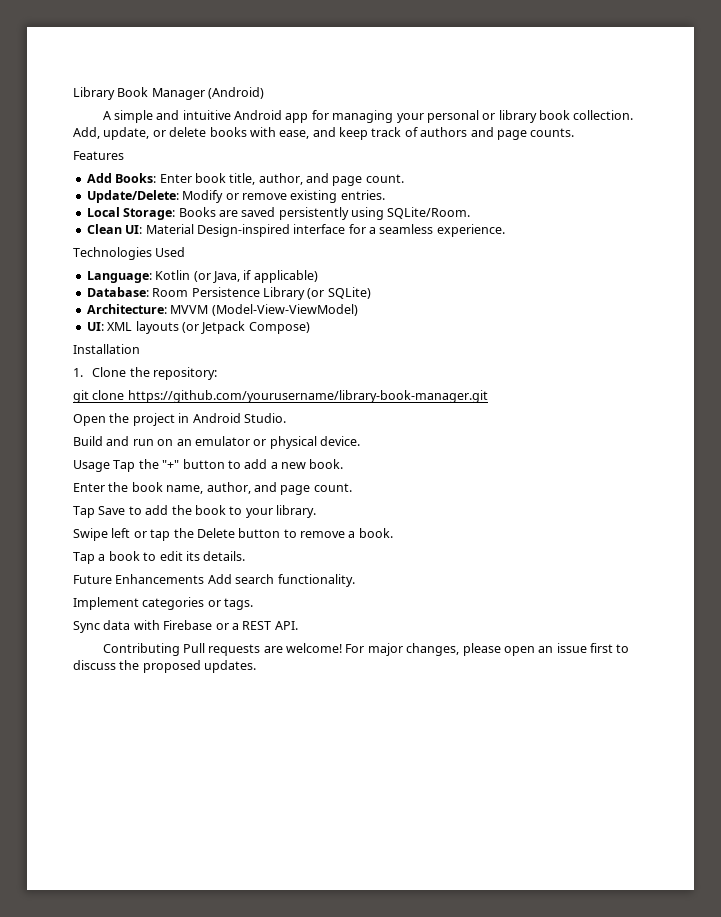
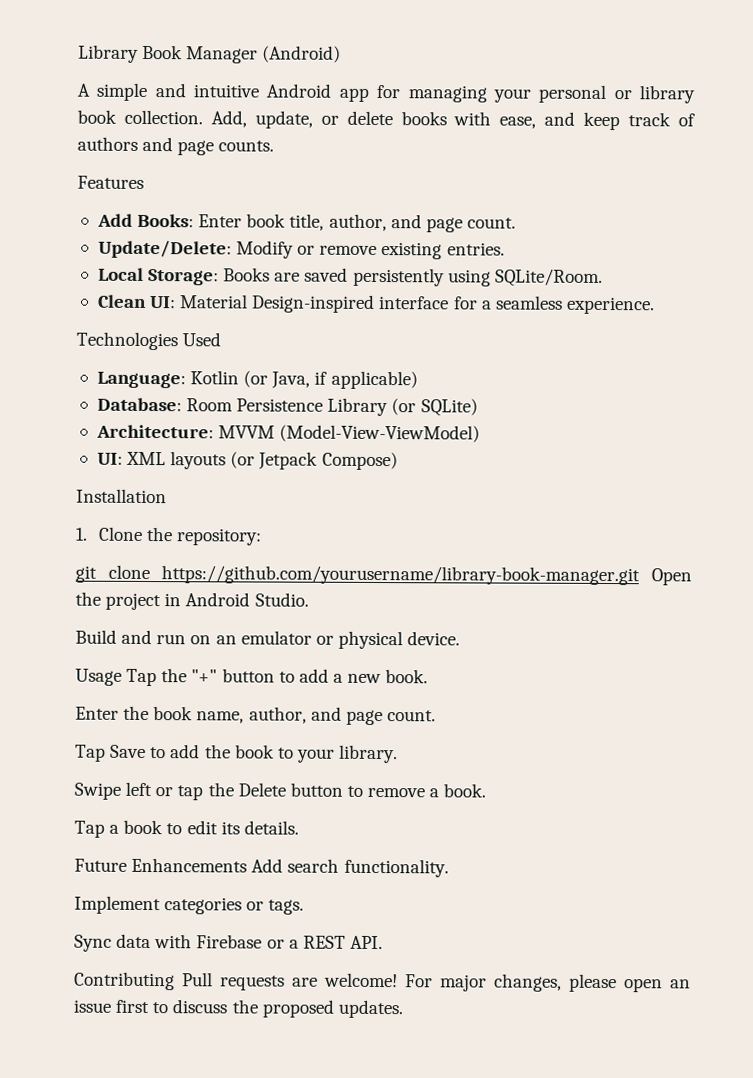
(488, 396) // -> (641, 575) none

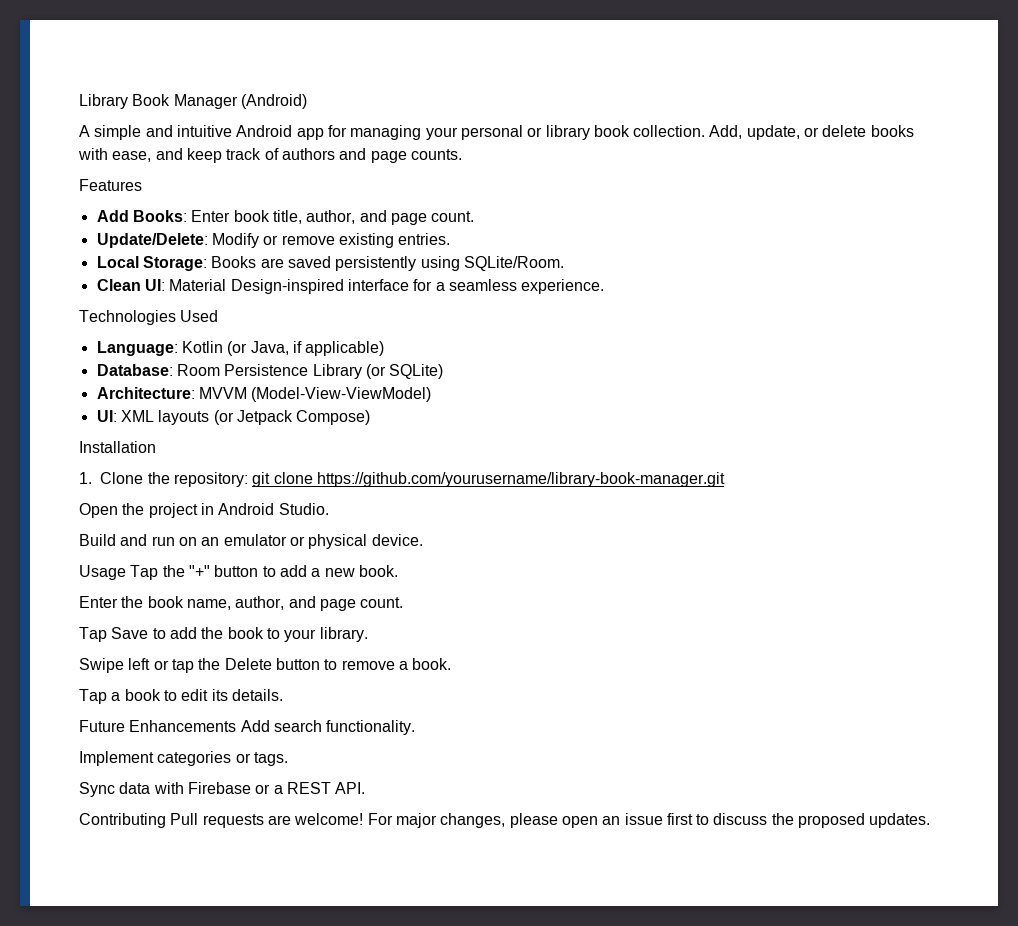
(263, 537) // -> (248, 479) none
(641, 575) none -> (725, 479) //

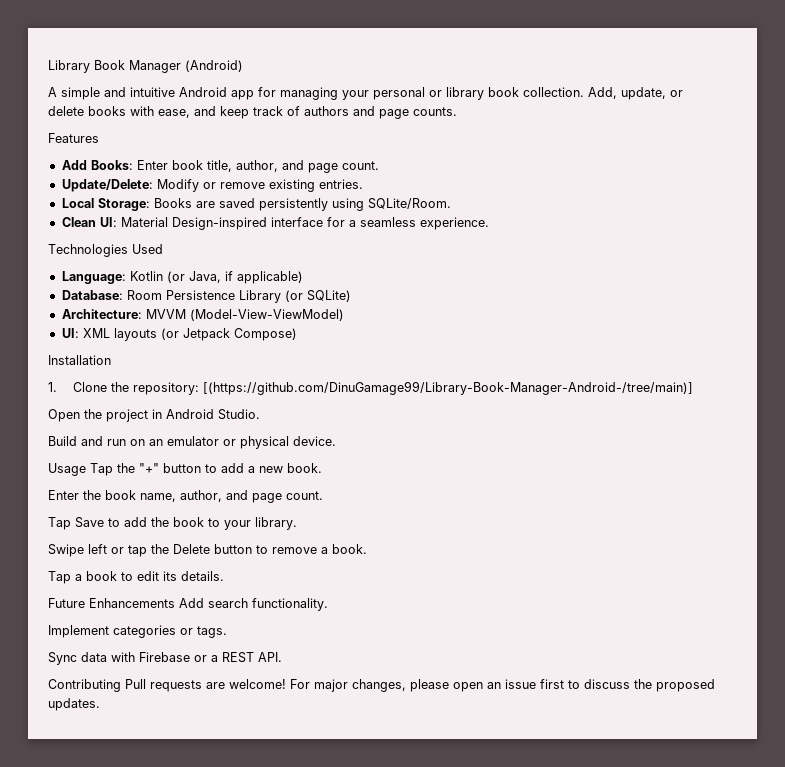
[252,472,725,487] git clone https://github.com/yourusername/library-book-manager.git -> [202,381,693,395] [(https://github.com/DinuGamage99/Library-Book-Manager-Android-/tree/main)]

